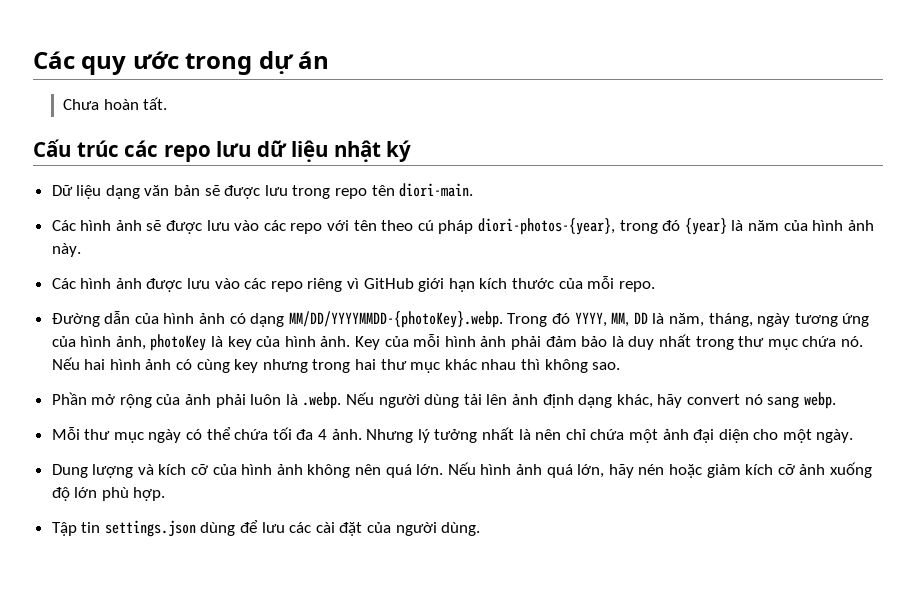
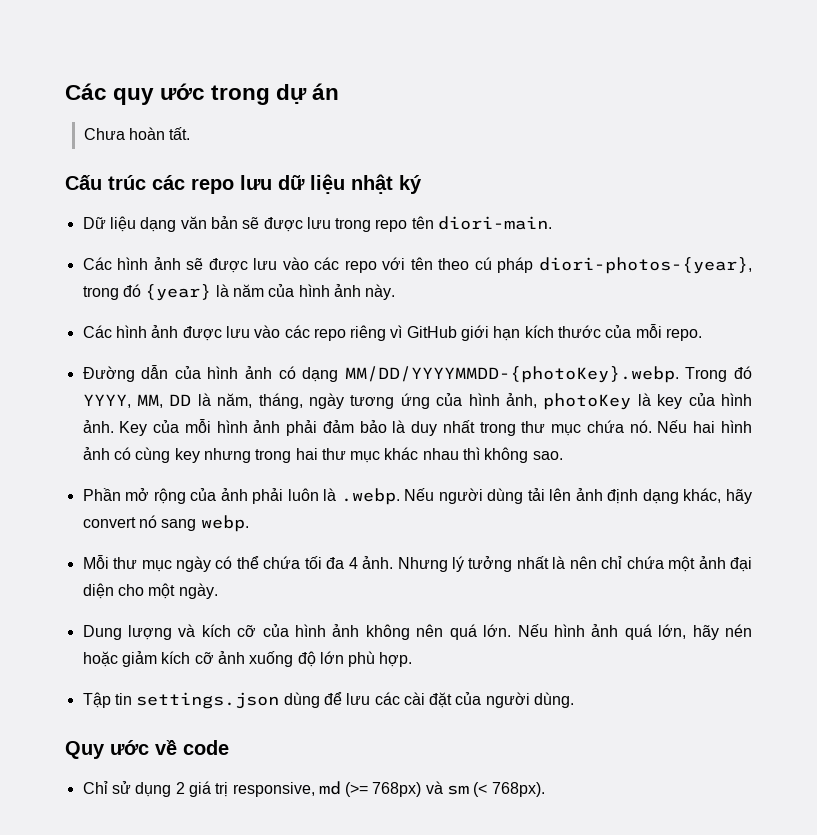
(481, 529) none -> [65,740,229,759] [82,781,545,797] // Quy ước về code // Chỉ sử dụng 2 giá trị responsive, md (>= 768px) và sm (< 768px).

